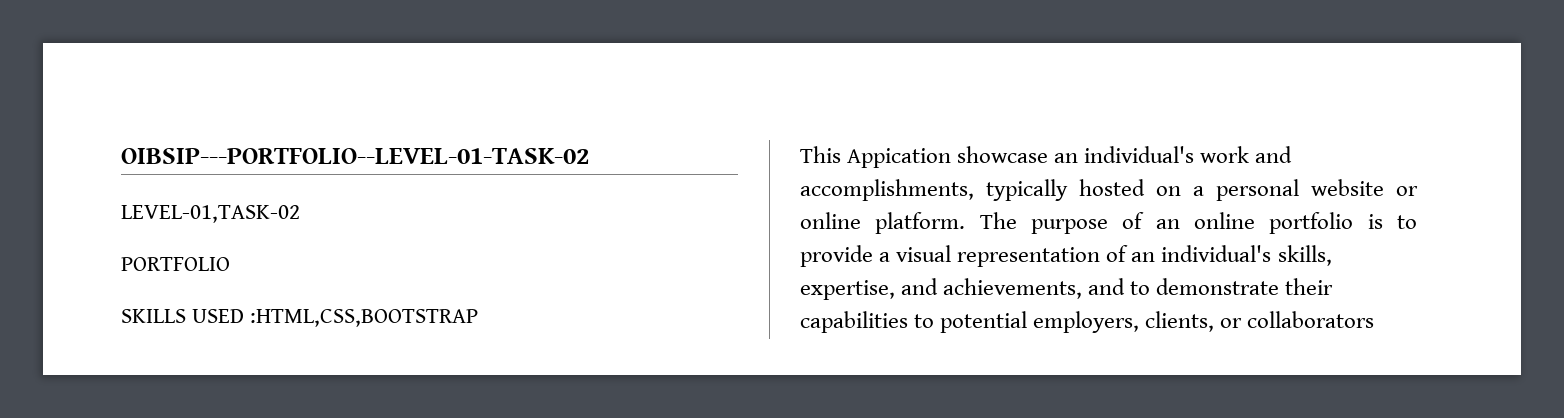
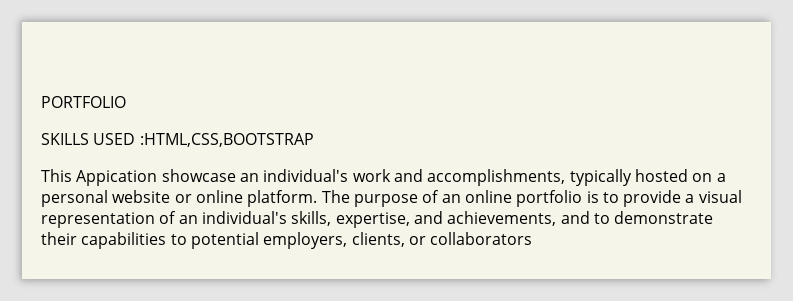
[121,148,589,164] [121,205,300,223] OIBSIP---PORTFOLIO--LEVEL-01-TASK-02 // LEVEL-01,TASK-02 // -> (41, 102) none

